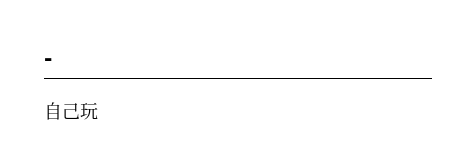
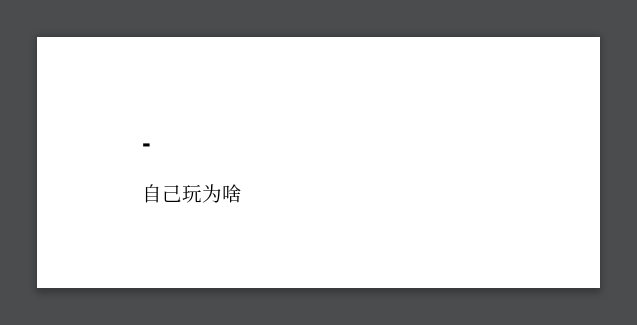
(98, 111) none -> [202,184,242,203] 为啥

